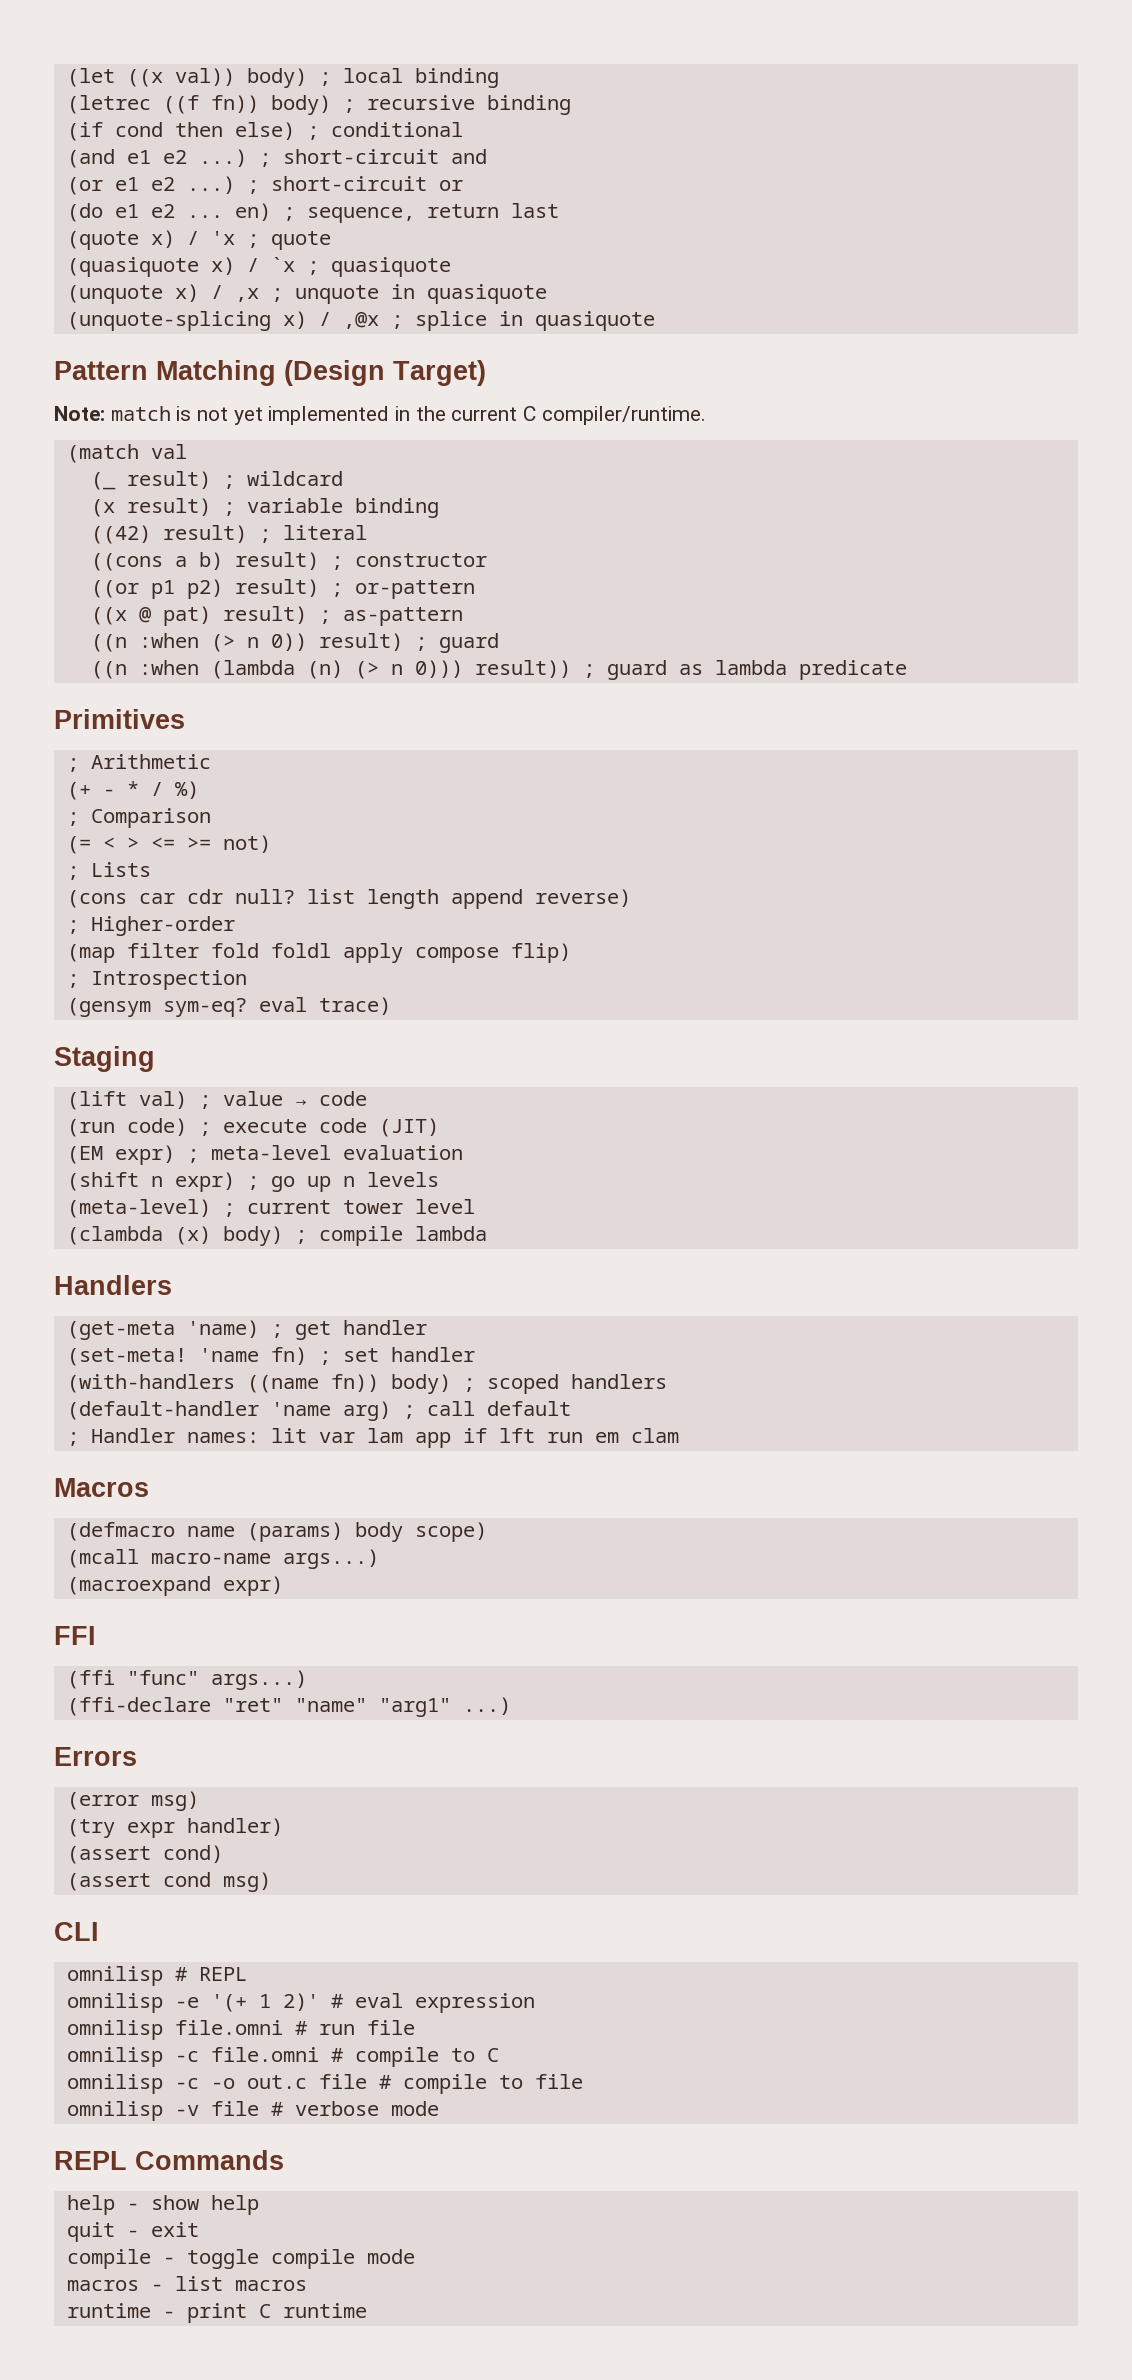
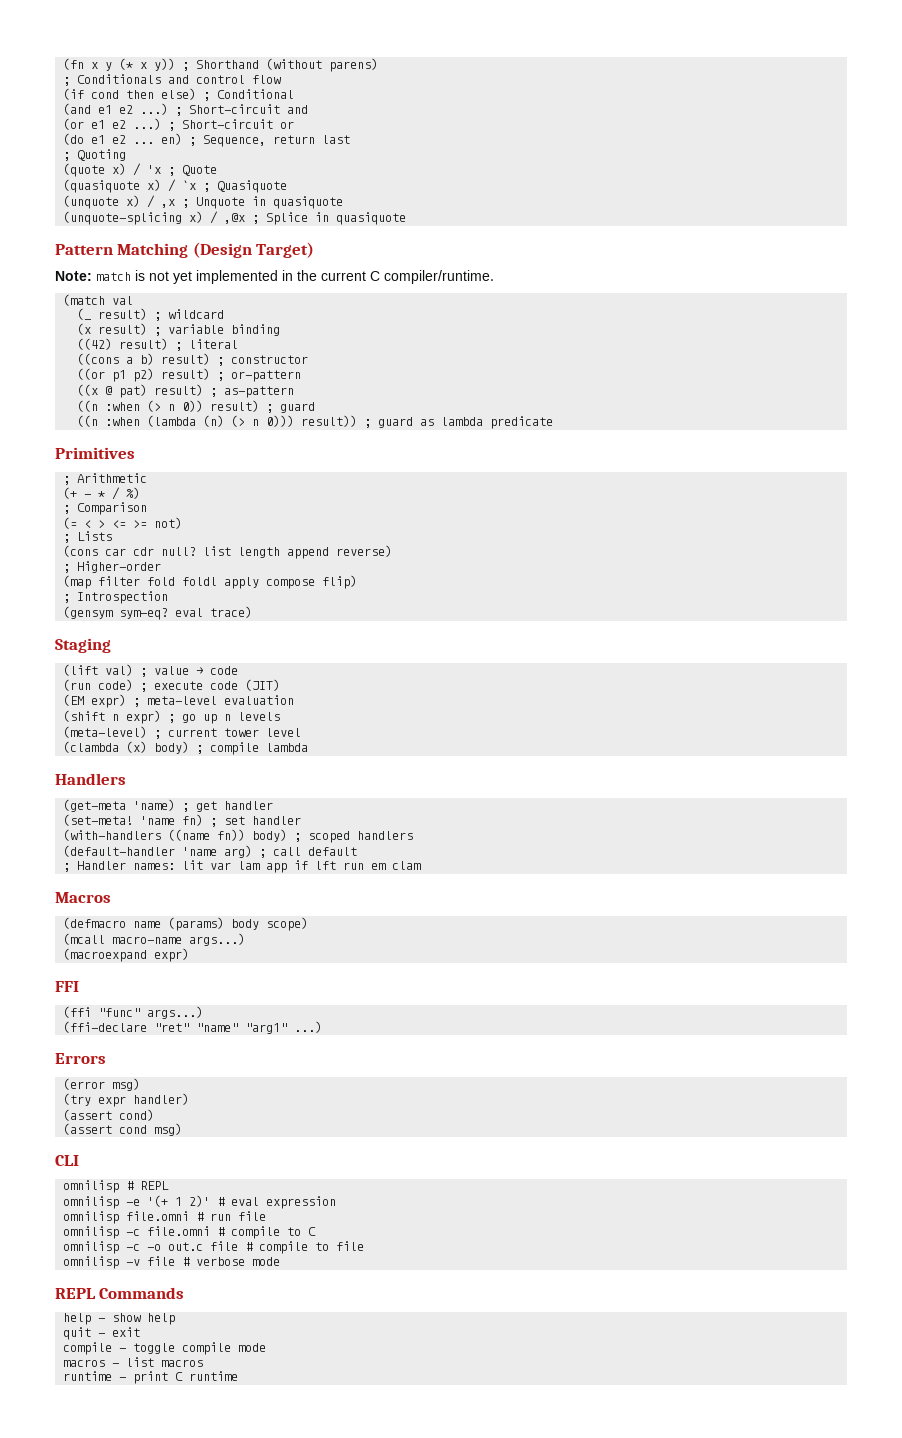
[66,68,499,88] [66,95,571,115] (let ((x val)) body) ; local binding // (letrec ((f fn)) body) ; recursive binding -> [63,58,379,72] [63,74,282,86] (fn x y (* x y)) ; Shorthand (without parens) // ; Conditionals and control flow
[330,122,463,137] conditional -> [217,89,295,99] Conditional
[282,149,439,164] short-circuit -> [189,104,281,114] Short-circuit
[270,176,427,191] short-circuit -> [182,119,274,129] Short-circuit
[306,207,415,223] sequence, -> [203,135,267,147] Sequence,
(559, 210) none -> [63,149,127,161] // ; Quoting
[270,231,331,250] quote -> [182,165,218,176] Quote
[330,257,451,277] quasiquote -> [217,180,288,193] Quasiquote
[294,285,379,304] unquote -> [196,197,246,209] Unquote
[414,311,487,331] splice -> [266,212,309,225] Splice

